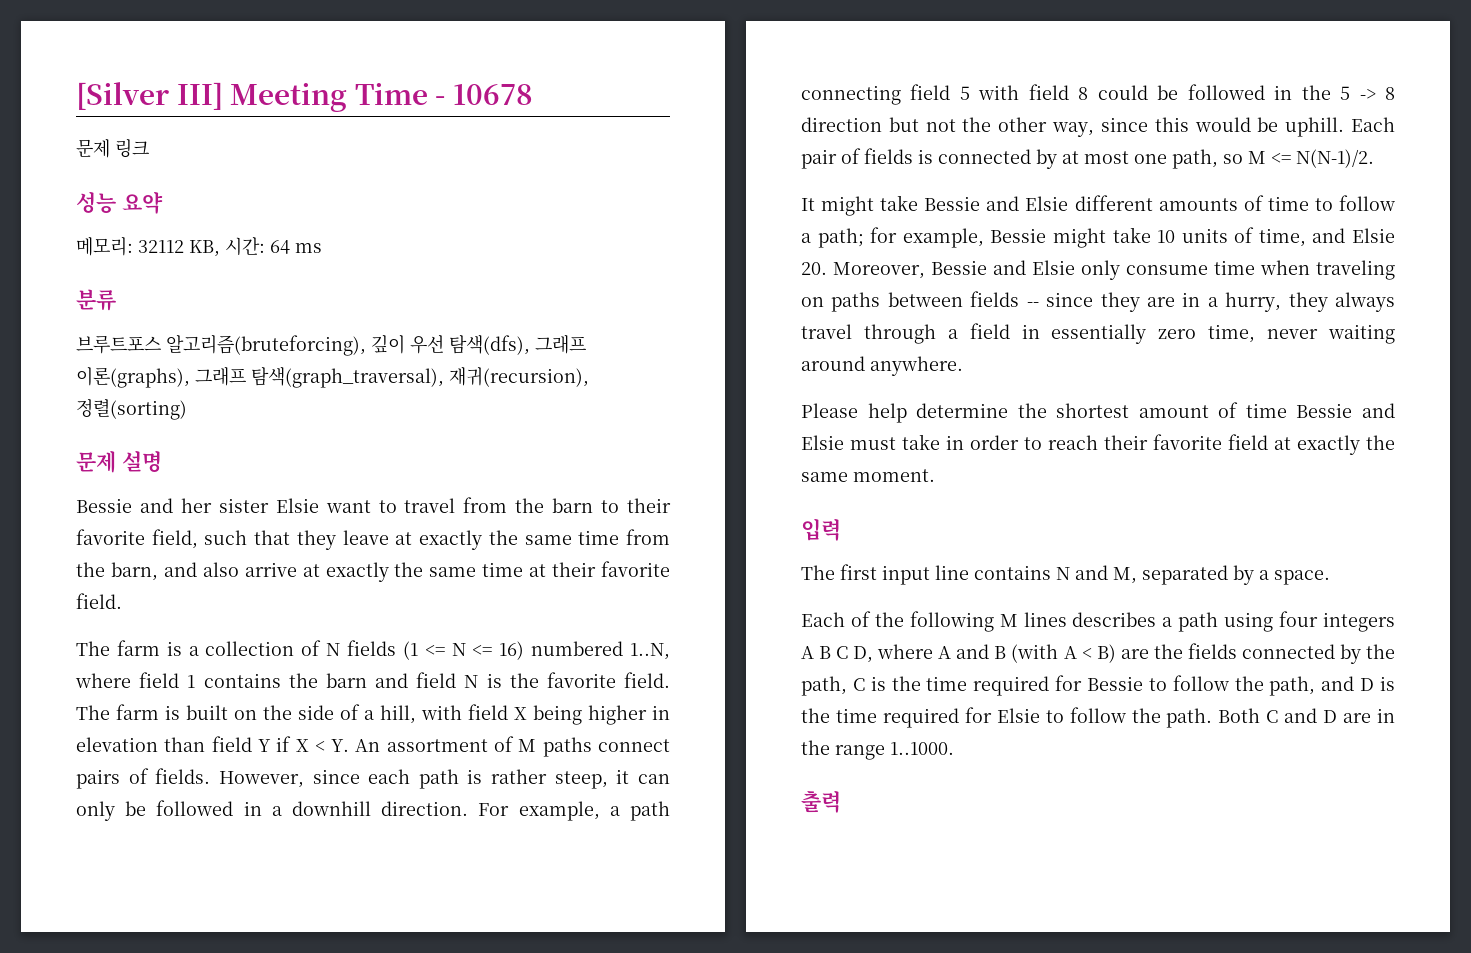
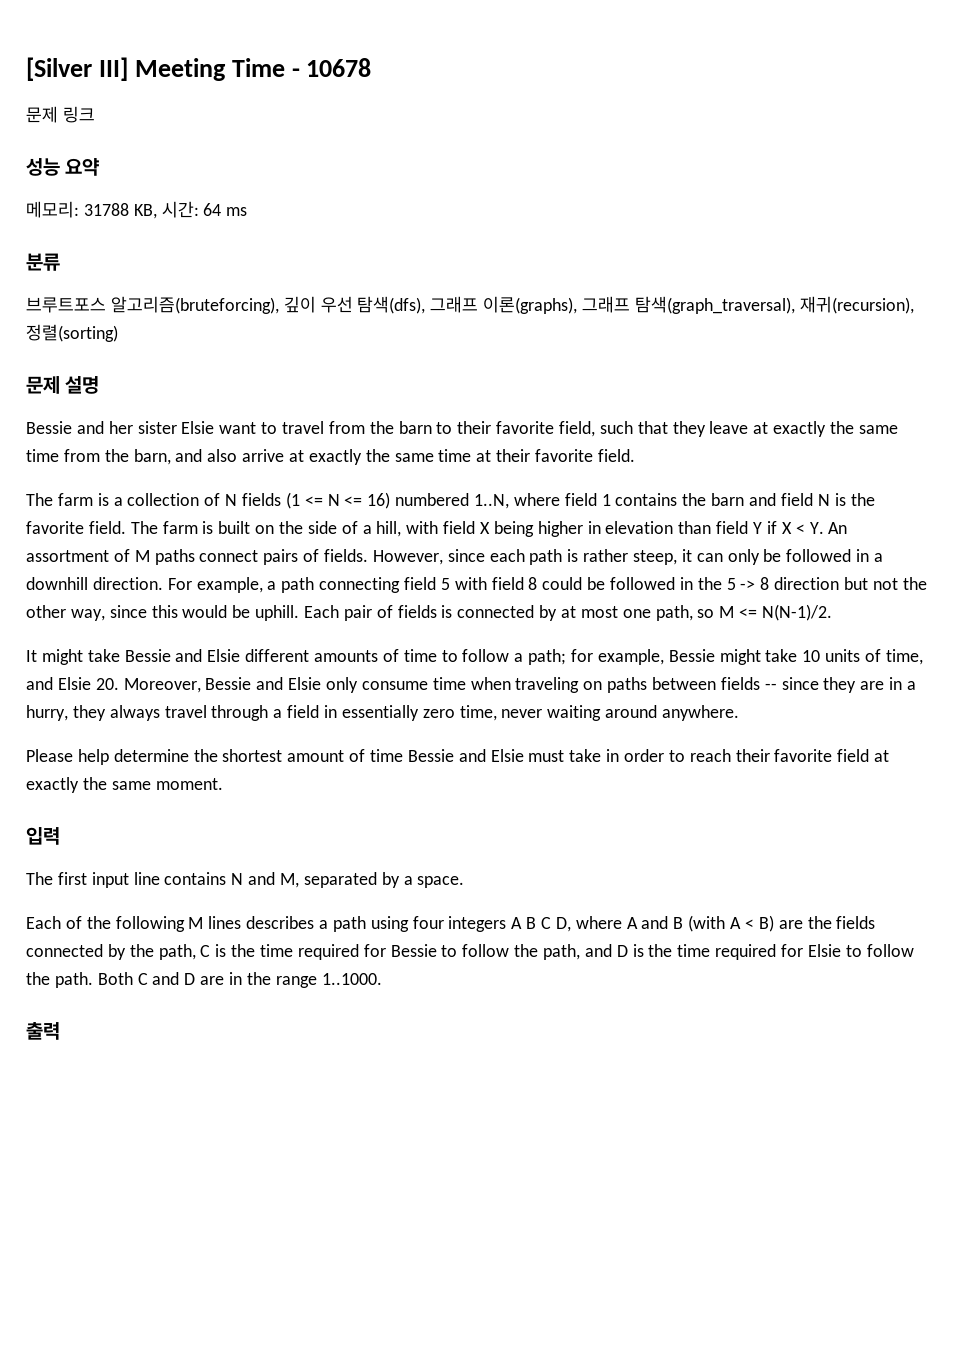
[138,240,184,253] 32112 -> [83,203,129,216] 31788

